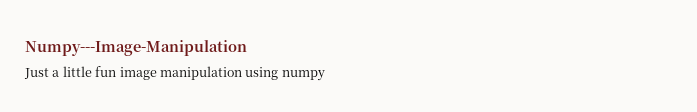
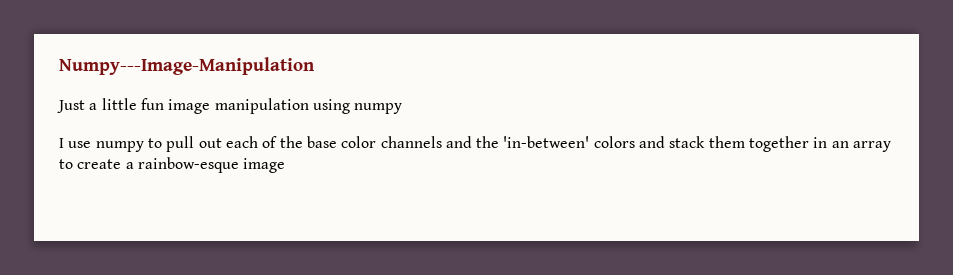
(325, 75) none -> [59,136,892,152] [59,157,286,173] // I use numpy to pull out each of the base color channels and the 'in-between' colors and stack them together in an array to create a rainbow-esque image

